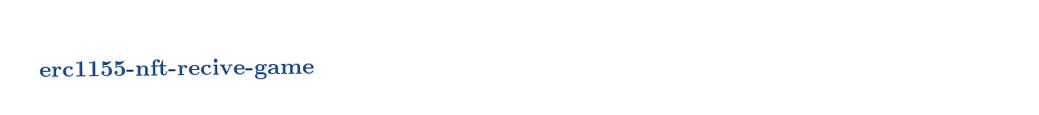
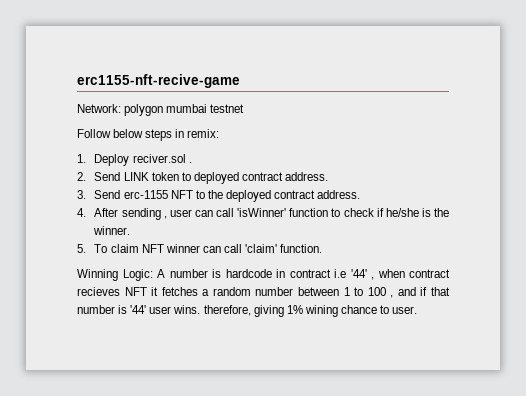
(315, 69) none -> [77,104,245,116] [77,129,220,141] [77,154,192,166] [77,172,329,184] [77,190,361,202] [77,208,449,220] [93,226,131,235] [77,244,323,253] [77,269,450,281] [77,287,450,298] [77,305,418,317] // Network: polygon mumbai testnet // Follow below steps in remix: // 1. Deploy reciver.sol . // 2. Send LINK token to deployed contract address. // 3. Send erc-1155 NFT to the deployed contract address. // 4. After sending , user can call 'isWinner' function to check if he/she is the winner. // 5. To claim NFT winner can call 'claim' function. // Winning Logic: A number is hardcode in contract i.e '44' , when contract recieves NFT it fetches a random number between 1 to 100 , and if that number is '44' user wins. therefore, giving 1% wining chance to user.

